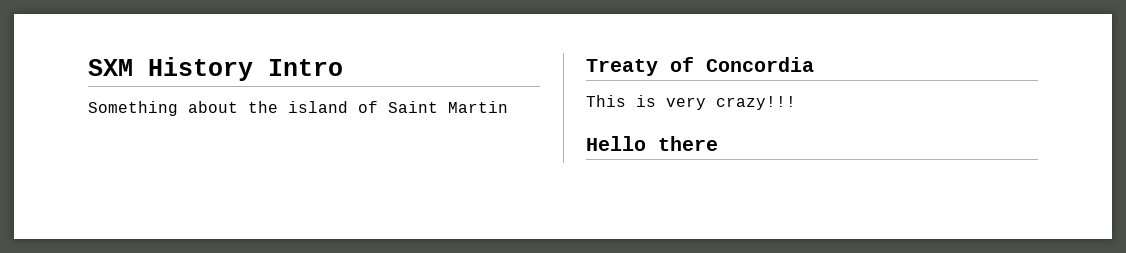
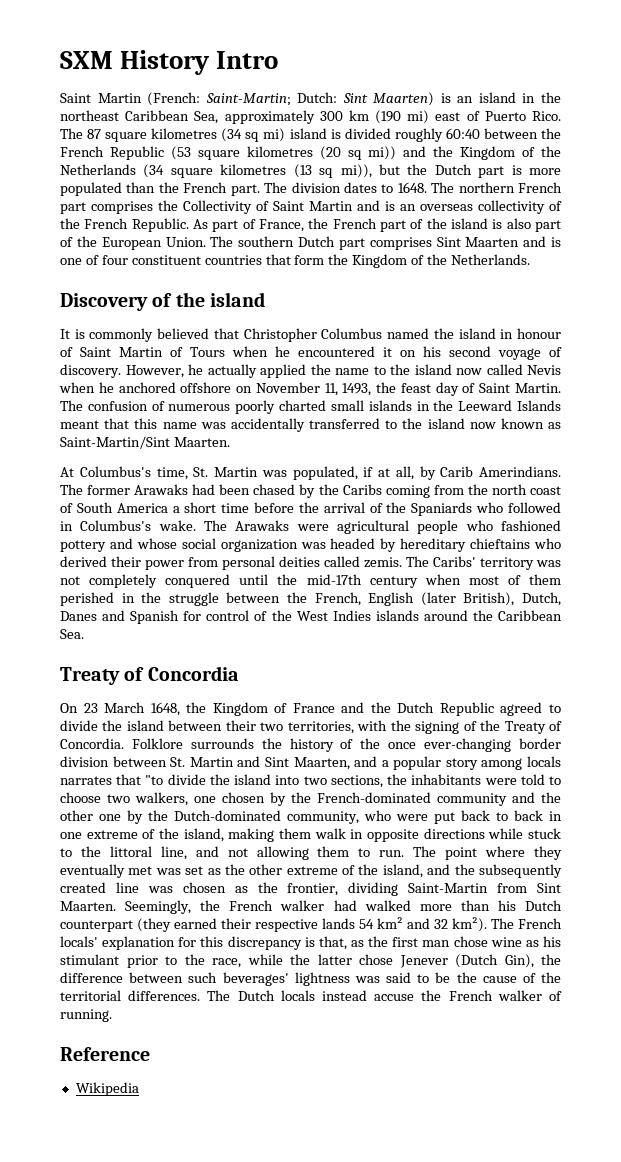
[88,101,508,116] [586,57,814,76] [586,95,796,110] [586,136,718,151] Something about the island of Saint Martin // Treaty of Concordia // This is very crazy!!! // Hello there -> [60,92,561,106] [60,110,561,124] [60,128,561,142] [60,146,562,160] [60,164,562,178] [60,182,563,196] [60,200,562,214] [60,218,561,232] [60,236,561,250] [60,254,531,268] [60,292,265,311] [60,328,562,342] [60,346,562,360] [60,364,561,378] [59,382,561,396] [60,400,561,414] [60,418,562,432] [60,436,230,449] [60,466,561,480] [60,484,561,498] [60,502,562,516] [60,520,561,534] [60,538,561,552] [60,556,561,570] [60,574,562,588] [60,592,562,606] [60,610,562,624] [60,629,84,639] [60,666,239,685] [60,702,562,716] [60,720,562,734] [60,738,562,752] [60,756,561,770] [60,774,561,788] [60,792,561,806] [60,810,562,824] [60,828,561,842] [60,846,562,860] [60,864,562,878] [60,882,561,896] [60,900,563,914] [60,917,562,932] [60,936,562,950] [60,954,561,968] [60,972,562,986] [60,990,562,1001] [60,1009,112,1022] [60,1047,150,1061] [75,1082,139,1096] Saint Martin (French: Saint-Martin; Dutch: Sint Maarten) is an island in the northeast Caribbean Sea, approximately 300 km (190 mi) east of Puerto Rico. The 87 square kilometres (34 sq mi) island is divided roughly 60:40 between the French Republic (53 square kilometres (20 sq mi)) and the Kingdom of the Netherlands (34 square kilometres (13 sq mi)), but the Dutch part is more populated than the French part. The division dates to 1648. The northern French part comprises the Collectivity of Saint Martin and is an overseas collectivity of the French Republic. As part of France, the French part of the island is also part of the European Union. The southern Dutch part comprises Sint Maarten and is one of four constituent countries that form the Kingdom of the Netherlands. // Discovery of the island // It is commonly believed that Christopher Columbus named the island in honour of Saint Martin of Tours when he encountered it on his second voyage of discovery. However, he actually applied the name to the island now called Nevis when he anchored offshore on November 11, 1493, the feast day of Saint Martin. The confusion of numerous poorly charted small islands in the Leeward Islands meant that this name was accidentally transferred to the island now known as Saint-Martin/Sint Maarten. // At Columbus's time, St. Martin was populated, if at all, by Carib Amerindians. The former Arawaks had been chased by the Caribs coming from the north coast of South America a short time before the arrival of the Spaniards who followed in Columbus's wake. The Arawaks were agricultural people who fashioned pottery and whose social organization was headed by hereditary chieftains who derived their power from personal deities called zemis. The Caribs' territory was not completely conquered until the mid-17th century when most of them perished in the struggle between the French, English (later British), Dutch, Danes and Spanish for control of the West Indies islands around the Caribbean Sea. // Treaty of Concordia // On 23 March 1648, the Kingdom of France and the Dutch Republic agreed to divide the island between their two territories, with the signing of the Treaty of Concordia. Folklore surrounds the history of the once ever-changing border division between St. Martin and Sint Maarten, and a popular story among locals narrates that "to divide the island into two sections, the inhabitants were told to choose two walkers, one chosen by the French-dominated community and the other one by the Dutch-dominated community, who were put back to back in one extreme of the island, making them walk in opposite directions while stuck to the littoral line, and not allowing them to run. The point where they eventually met was set as the other extreme of the island, and the subsequently created line was chosen as the frontier, dividing Saint-Martin from Sint Maarten. Seemingly, the French walker had walked more than his Dutch counterpart (they earned their respective lands 54 km² and 32 km²). The French locals' explanation for this discrepancy is that, as the first man chose wine as his stimulant prior to the race, while the latter chose Jenever (Dutch Gin), the difference between such beverages' lightness was said to be the cause of the territorial differences. The Dutch locals instead accuse the French walker of running. // Reference // Wikipedia

